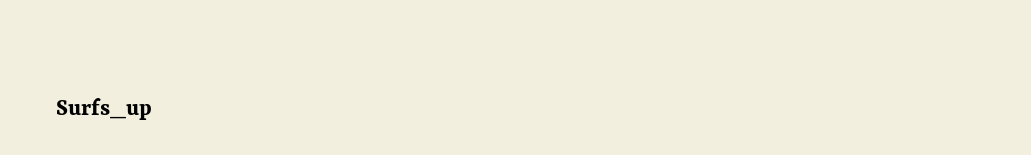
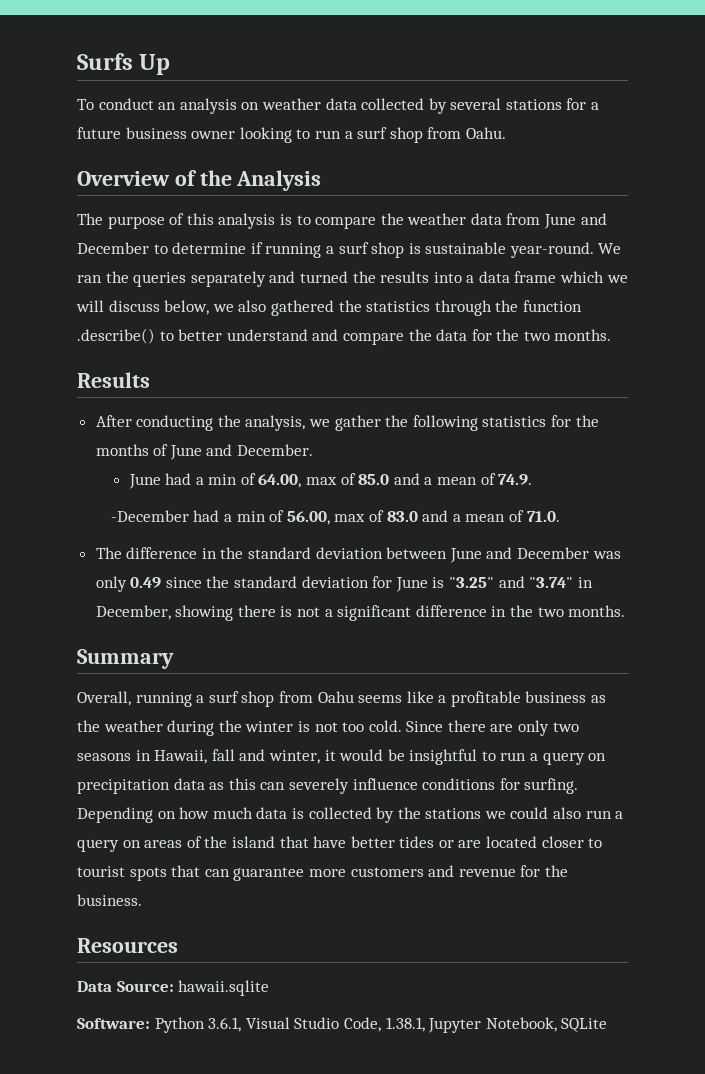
[56,98,152,120] Surfs_up -> [77,53,171,75] [77,98,600,114] [77,127,506,143] [77,170,322,191] [77,213,607,229] [77,242,622,258] [77,271,628,287] [76,300,582,316] [77,328,612,345] [77,372,150,388] [95,415,599,431] [95,444,314,460] [128,473,533,489] [110,510,560,525] [95,547,621,563] [95,576,593,592] [95,605,626,621] [77,649,174,669] [77,691,607,707] [77,720,579,736] [77,749,607,765] [77,778,579,794] [77,807,624,823] [77,836,603,852] [77,865,568,881] [77,894,142,906] [77,938,178,953] [77,980,270,996] [77,1017,608,1033] Surfs Up // To conduct an analysis on weather data collected by several stations for a future business owner looking to run a surf shop from Oahu. // Overview of the Analysis // The purpose of this analysis is to compare the weather data from June and December to determine if running a surf shop is sustainable year-round. We ran the queries separately and turned the results into a data frame which we will discuss below, we also gathered the statistics through the function .describe() to better understand and compare the data for the two months. // Results // After conducting the analysis, we gather the following statistics for the months of June and December. // June had a min of 64.00, max of 85.0 and a mean of 74.9. // -December had a min of 56.00, max of 83.0 and a mean of 71.0. // The difference in the standard deviation between June and December was only 0.49 since the standard deviation for June is "3.25" and "3.74" in December, showing there is not a significant difference in the two months. // Summary // Overall, running a surf shop from Oahu seems like a profitable business as the weather during the winter is not too cold. Since there are only two seasons in Hawaii, fall and winter, it would be insightful to run a query on precipitation data as this can severely influence conditions for surfing. Depending on how much data is collected by the stations we could also run a query on areas of the island that have better tides or are located closer to tourist spots that can guarantee more customers and revenue for the business. // Resources // Data Source: hawaii.sqlite // Software: Python 3.6.1, Visual Studio Code, 1.38.1, Jupyter Notebook, SQLite

